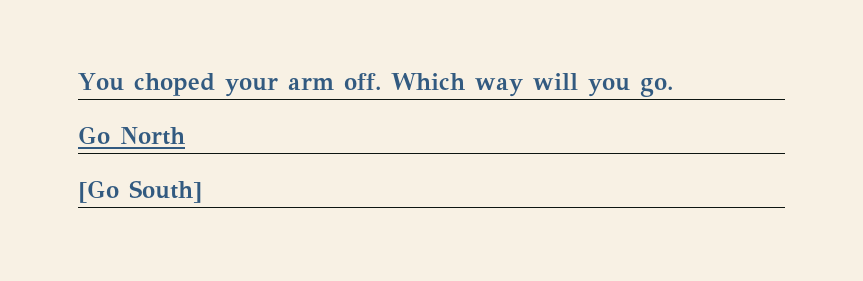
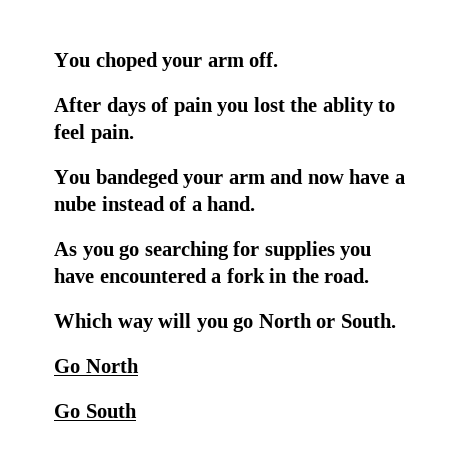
[390,73,673,97] Which way will you go. -> [54,97,396,116] [54,124,134,143] [54,169,405,188] [54,196,256,211] [54,241,372,260] [54,268,370,283] [54,313,396,332] // After days of pain you lost the ablity to feel pain. // You bandeged your arm and now have a nube instead of a hand. // As you go searching for supplies you have encountered a fork in the road. // Which way will you go North or South.
[78,180,202,203] [Go South] -> [54,403,137,418] Go South

